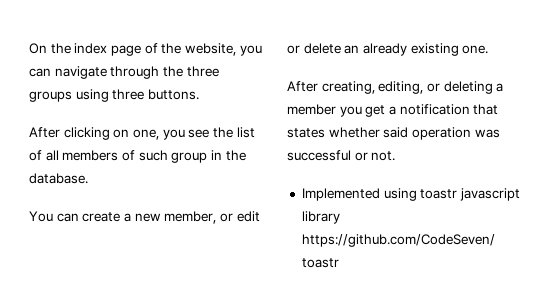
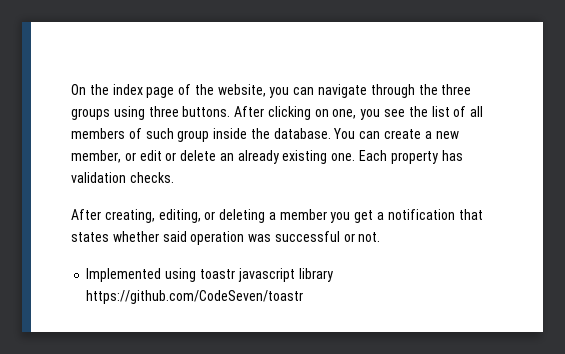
(199, 94) // -> (231, 111) none
[210,150,222,160] in -> [213,128,248,139] inside
(88, 178) // -> (331, 133) none
(489, 49) none -> [359,150,463,164] [71,172,174,183] Each property has validation checks.

